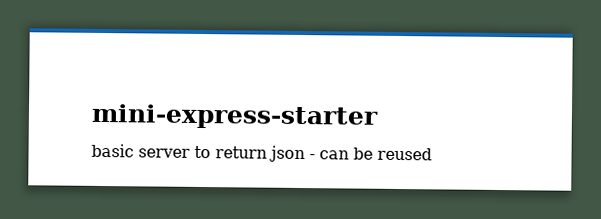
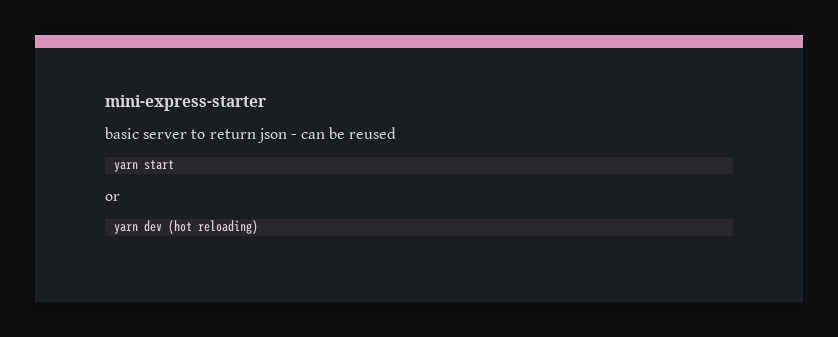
(432, 154) none -> [114,160,175,172] [105,194,120,201] [114,220,259,234] // yarn start // or // yarn dev (hot reloading)

